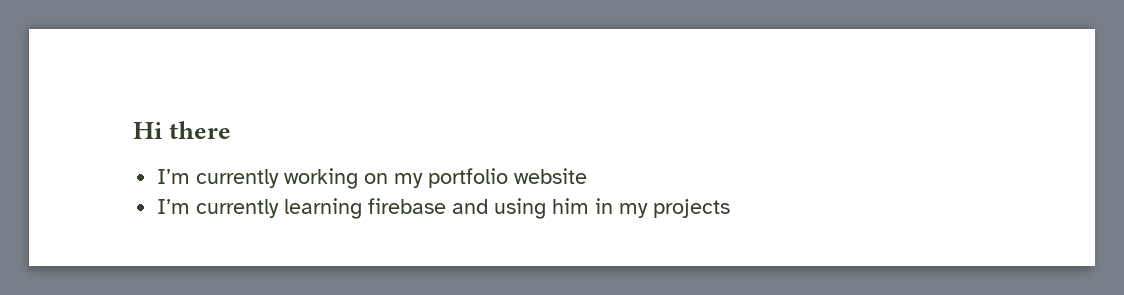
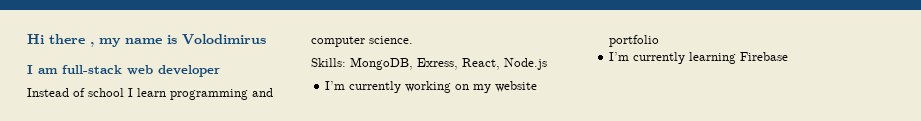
(232, 130) none -> [90,34,266,47] [27,65,220,77] [27,88,273,100] [311,36,413,47] [311,57,547,70] , my name is Volodimirus // I am full-stack web developer // Instead of school I learn programming and computer science. // Skills: MongoDB, Exress, React, Node.js
(424, 180) none -> [495,81,538,92] website
[514,168,588,184] website -> (660, 41) none
[368,198,731,219] firebase and using him in my projects -> [740,52,789,61] Firebase

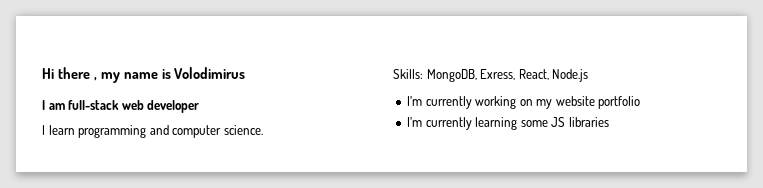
[27,88,124,97] Instead of school -> (200, 106) none
[740,52,789,61] Firebase -> [520,117,609,127] some JS libraries

